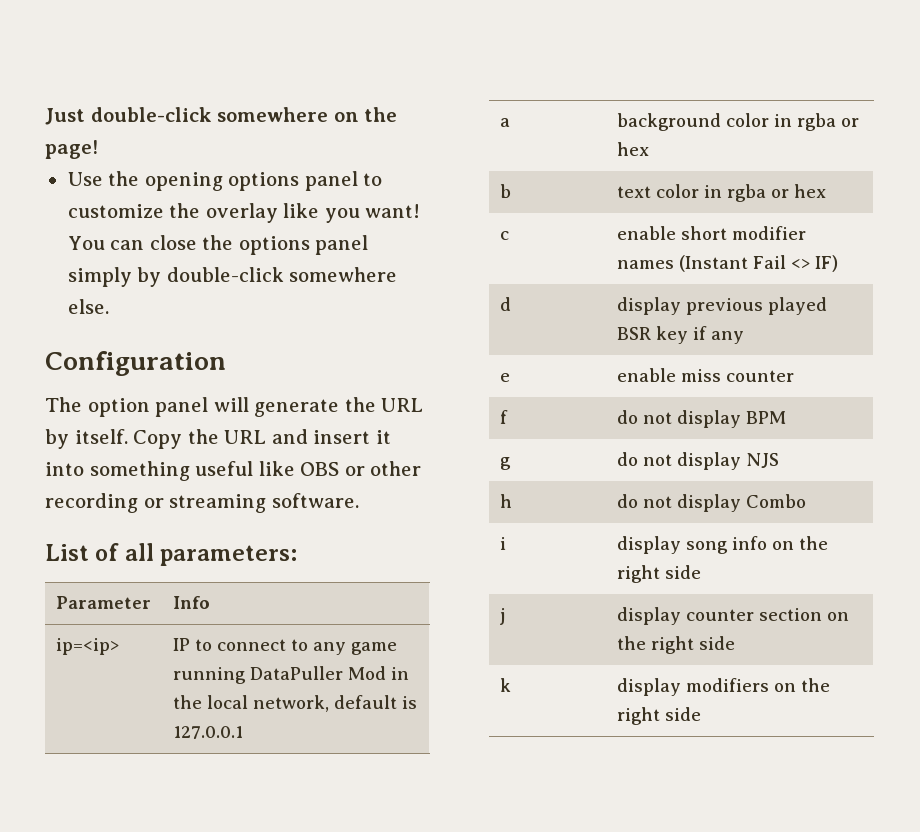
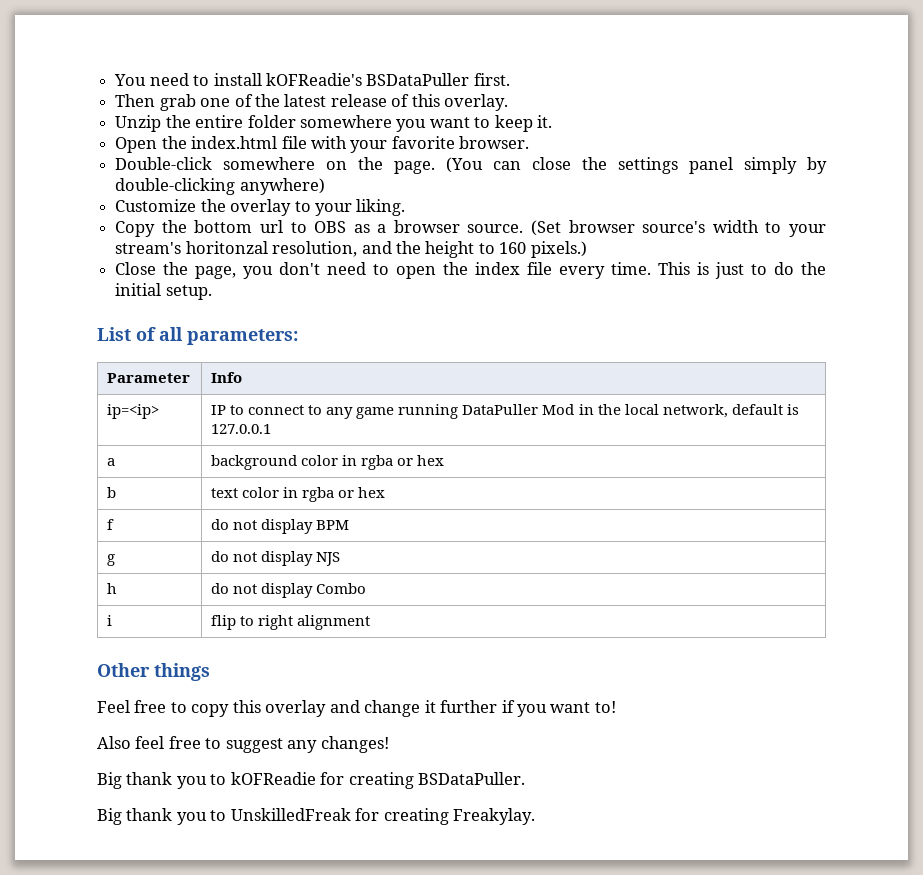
[45,107,398,125] [45,140,98,159] [67,171,383,191] [67,203,421,223] [67,236,105,250] Just double-click somewhere on the page! // Use the opening options panel to customize the overlay like you want! You -> [114,73,510,86] [115,94,509,111] [115,115,553,132] [115,136,530,153] [115,157,484,174] You need to install kOFReadie's BSDataPuller first. // Then grab one of the latest release of this overlay. // Unzip the entire folder somewhere you want to keep it. // Open the index.html file with your favorite browser. // Double-click somewhere on the page. (You
[238,236,310,255] options -> [618,157,679,174] settings
[166,267,398,282] [67,299,109,314] [45,351,226,376] [45,397,424,417] [45,429,391,449] [45,461,422,481] [45,493,359,513] double-click somewhere else. // Configuration // The option panel will generate the URL by itself. Copy the URL and insert it into something useful like OBS or other recording or streaming software. -> [115,178,325,195] [115,199,406,216] [115,220,827,237] [115,241,587,258] [115,262,827,279] [115,283,212,300] double-clicking anywhere) // Customize the overlay to your liking. // Copy the bottom url to OBS as a browser source. (Set browser source's width to your stream's horitonzal resolution, and the height to 160 pixels.) // Close the page, you don't need to open the index file every time. This is just to do the initial setup.
[499,231,509,240] [616,226,806,240] [616,255,838,272] [499,297,511,311] [616,297,827,315] [616,326,744,344] [499,373,510,382] [616,368,794,382] // c | enable short modifier names (Instant Fail <> IF) // d | display previous played BSR key if any // e | enable miss counter -> (386, 492) none
[616,536,828,554] [616,565,701,583] [499,608,505,625] [616,607,849,625] [616,636,735,654] [499,678,511,692] [616,678,830,696] [616,707,701,725] display song info on the right side // j | display counter section on the right side // k | display modifiers on the right side -> [211,615,371,630] [97,663,210,681] [97,700,616,717] [97,736,389,753] [97,772,526,789] [97,808,536,825] flip to right alignment // Other things // Feel free to copy this overlay and change it further if you want to! // Also feel free to suggest any changes! // Big thank you to kOFReadie for creating BSDataPuller. // Big thank you to UnskilledFreak for creating Freakylay.

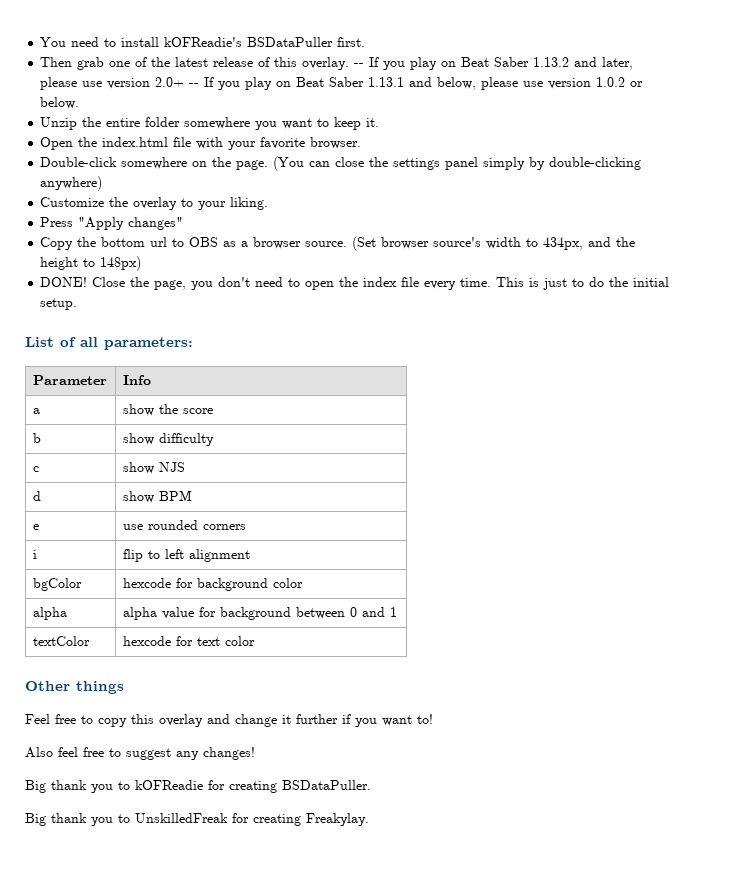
(509, 102) none -> [354,57,634,70] [40,77,644,90] [40,97,80,109] -- If you play on Beat Saber 1.13.2 and later, please use version 2.0+ -- If you play on Beat Saber 1.13.1 and below, please use version 1.0.2 or below.
(406, 207) none -> [40,217,184,230] // Press "Apply changes"
[789,224,827,237] [115,241,358,257] your stream's horitonzal resolution, -> [543,237,584,250] 434px,
[499,241,587,258] 160 pixels.) // -> [100,256,142,271] [40,277,88,287] 148px) // DONE!
[107,404,160,419] [211,404,799,419] [211,424,272,434] [107,458,116,466] [211,455,445,470] [107,487,117,498] [211,487,386,502] [107,519,115,530] [211,519,350,534] [107,554,116,566] [211,551,341,566] [107,583,118,594] [211,583,367,598] ip=<ip> | IP to connect to any game running DataPuller Mod in the local network, default is 127.0.0.1 // a | background color in rgba or hex // b | text color in rgba or hex // f | do not display BPM // g | do not display NJS // h | do not display Combo -> [32,408,40,414] [122,404,213,416] [32,433,41,443] [122,433,214,446] [32,466,39,472] [122,462,185,474] [32,491,41,501] [122,490,192,503] [32,524,39,530] [122,520,246,530] a | show the score // b | show difficulty // c | show NJS // d | show BPM // e | use rounded corners
[258,615,294,630] right -> [164,549,184,559] left
(371, 622) none -> [32,578,82,591] [122,578,303,591] [32,607,67,620] [122,607,397,620] [32,636,90,646] [122,636,255,646] // bgColor | hexcode for background color // alpha | alpha value for background between 0 and 1 // textColor | hexcode for text color

